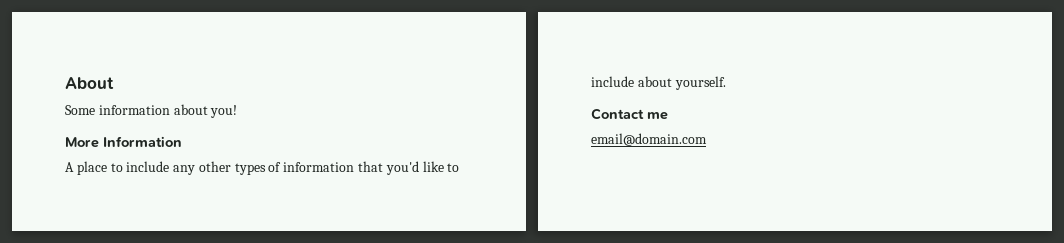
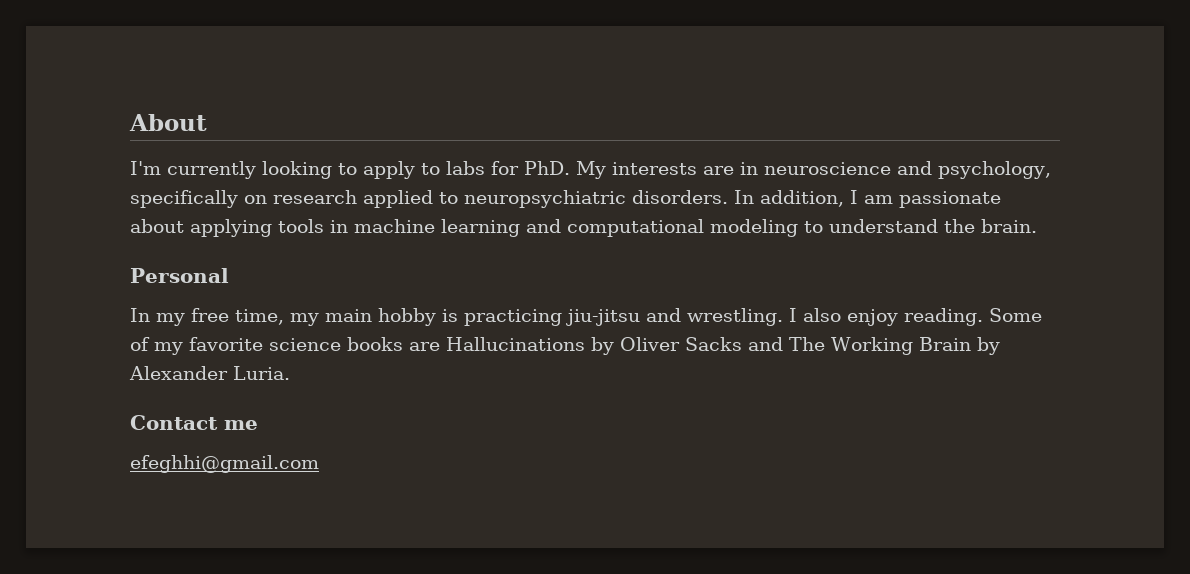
[65,104,238,118] [65,136,182,148] [65,161,460,175] [591,76,726,90] Some information about you! // More Information // A place to include any other types of information that you'd like to include about yourself. -> [130,161,1051,179] [130,190,1001,208] [130,219,1037,237] [130,268,229,283] [130,308,1042,326] [130,337,1000,355] [129,366,290,380] I'm currently looking to apply to labs for PhD. My interests are in neuroscience and psychology, specifically on research applied to neuropsychiatric disorders. In addition, I am passionate about applying tools in machine learning and computational modeling to understand the brain. // Personal // In my free time, my main hobby is practicing jiu-jitsu and wrestling. I also enjoy reading. Some of my favorite science books are Hallucinations by Oliver Sacks and The Working Brain by Alexander Luria.
[591,133,707,146] email@domain.com -> [130,455,319,473] efeghhi@gmail.com

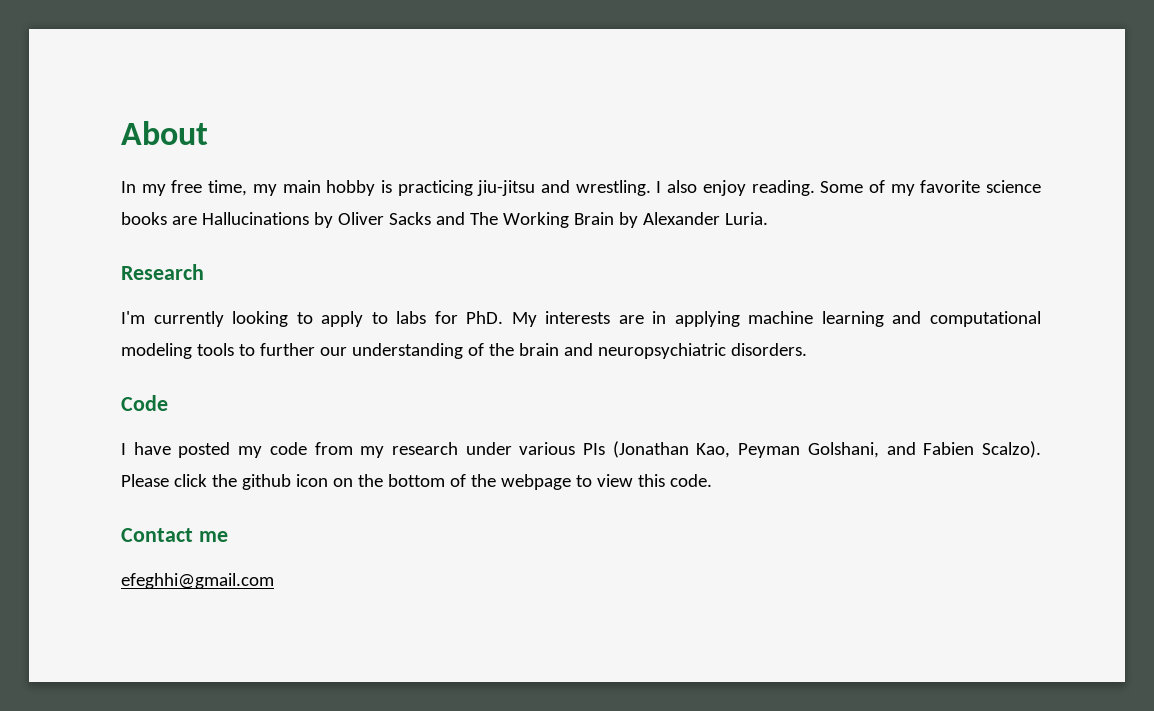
[130,161,1051,179] [130,190,1001,208] [130,219,1037,237] [130,268,229,283] // I'm currently looking to apply to labs for PhD. My interests are in neuroscience and psychology, specifically on research applied to neuropsychiatric disorders. In addition, I am passionate about applying tools in machine learning and computational modeling to understand the brain. // Personal -> (208, 133) none
(290, 373) none -> [121,264,204,280] [121,311,1041,327] [121,343,807,359] [121,395,168,411] [121,441,1042,458] [121,474,712,490] // Research // I'm currently looking to apply to labs for PhD. My interests are in applying machine learning and computational modeling tools to further our understanding of the brain and neuropsychiatric disorders. // Code // I have posted my code from my research under various PIs (Jonathan Kao, Peyman Golshani, and Fabien Scalzo). Please click the github icon on the bottom of the webpage to view this code.

